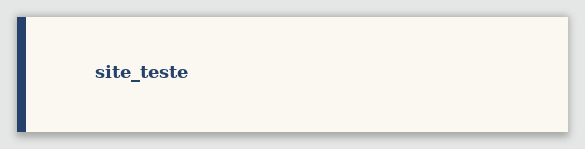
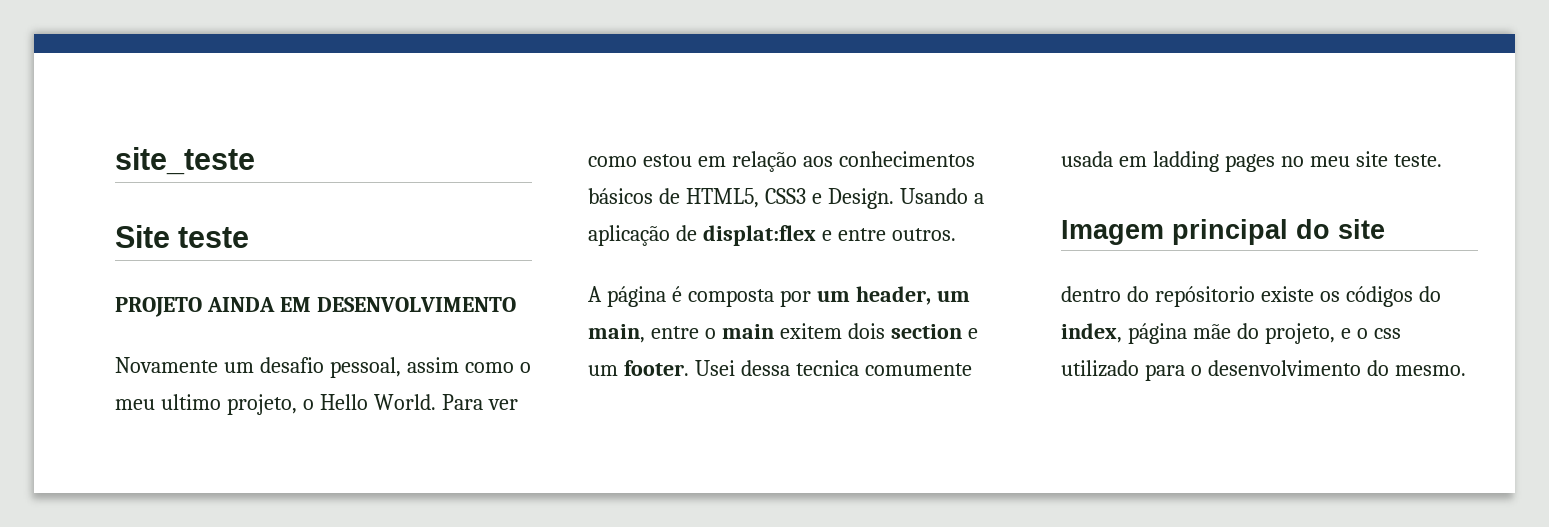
(188, 73) none -> [115,225,250,248] [115,297,516,317] [115,357,531,378] [115,394,518,415] [588,151,975,172] [588,188,984,209] [588,225,956,246] [588,286,970,307] [588,323,978,343] [588,360,972,376] [1061,151,1442,172] [1061,219,1385,245] [1061,286,1441,307] [1061,323,1401,344] [1061,360,1466,381] // Site teste // PROJETO AINDA EM DESENVOLVIMENTO // Novamente um desafio pessoal, assim como o meu ultimo projeto, o Hello World. Para ver como estou em relação aos conhecimentos básicos de HTML5, CSS3 e Design. Usando a aplicação de displat:flex e entre outros. // A página é composta por um header, um main, entre o main exitem dois section e um footer. Usei dessa tecnica comumente usada em ladding pages no meu site teste. // Imagem principal do site // dentro do repósitorio existe os códigos do index, página mãe do projeto, e o css utilizado para o desenvolvimento do mesmo.

